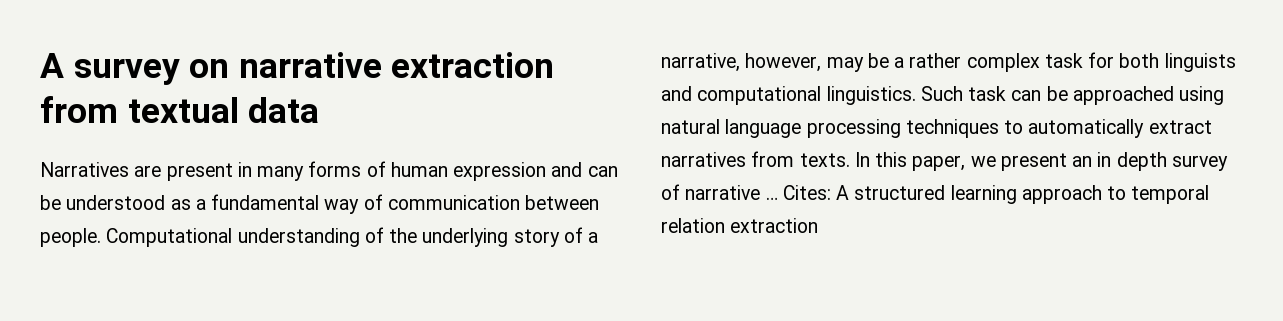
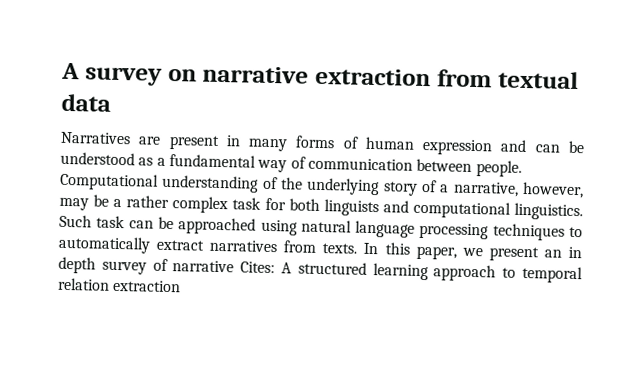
[765,197,778,200] … -> (235, 266) none

